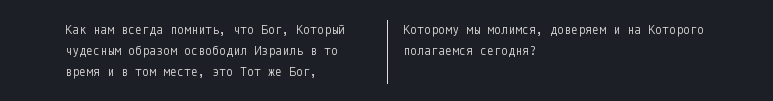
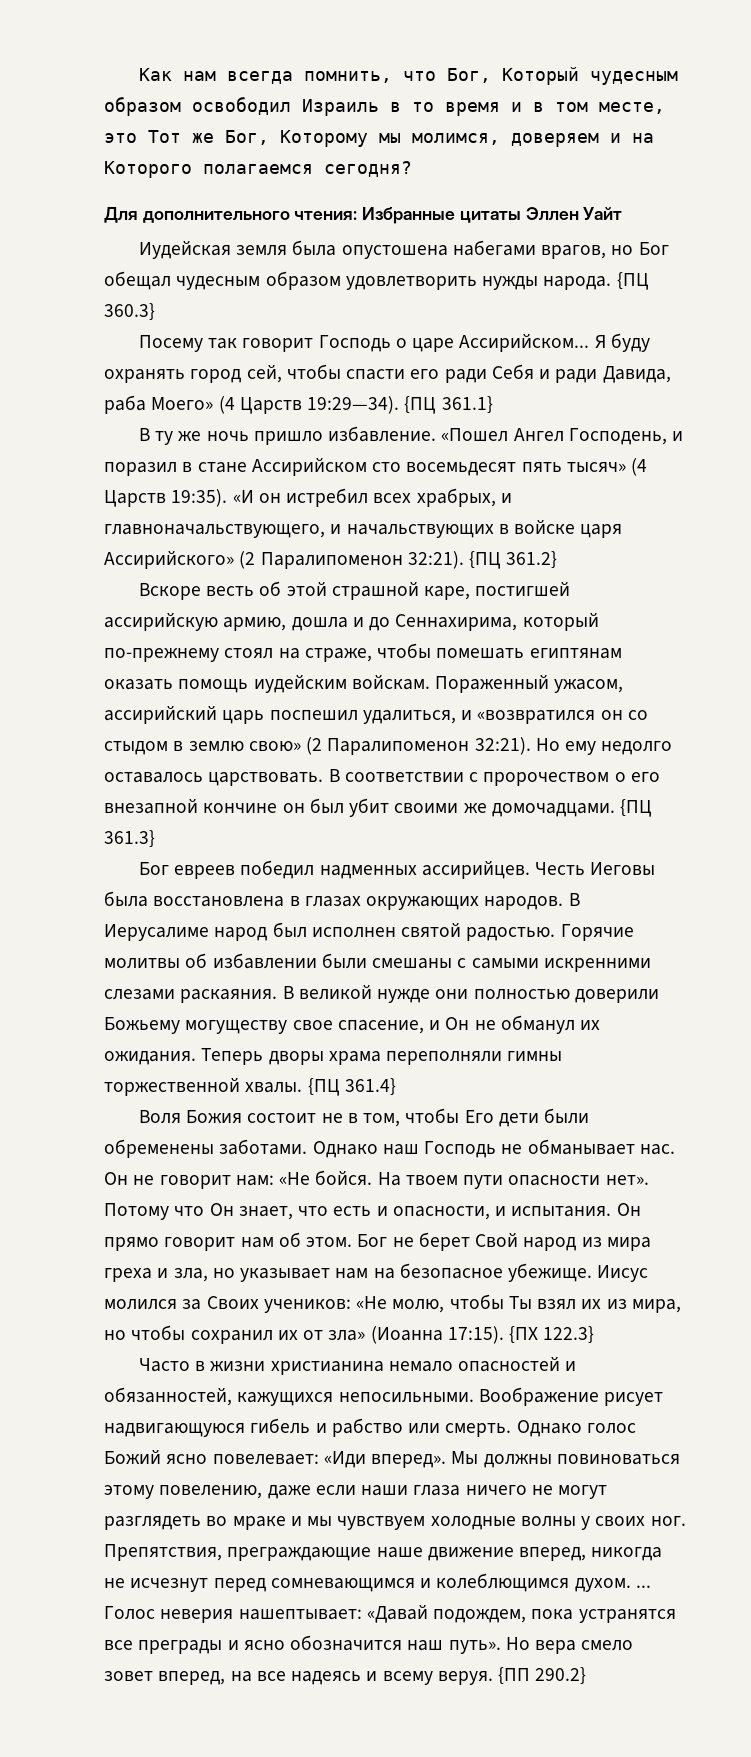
(536, 52) none -> [104,207,623,224] [138,240,669,259] [104,271,649,290] [104,303,155,320] [138,333,650,352] [104,364,671,383] [104,395,493,414] [138,426,684,445] [104,457,648,476] [104,488,512,507] [104,519,623,538] [104,550,558,569] [138,581,571,600] [104,612,599,631] [104,643,622,662] [104,674,624,693] [104,705,648,724] [104,737,673,755] [104,769,660,786] [104,798,653,817] [104,830,155,847] [138,860,656,879] [104,891,580,910] [104,922,634,941] [104,953,651,972] [104,984,659,1003] [104,1015,601,1034] [104,1048,563,1065] [104,1077,396,1096] [138,1108,590,1127] [104,1139,675,1158] [104,1170,649,1189] [104,1203,641,1220] [104,1232,651,1251] [104,1263,649,1282] [104,1294,681,1313] [104,1325,595,1344] [138,1356,577,1375] [104,1387,664,1406] [104,1418,636,1437] [104,1449,680,1468] [104,1485,608,1499] [104,1516,686,1530] [104,1544,663,1561] [104,1573,651,1592] [104,1604,676,1623] [104,1635,634,1654] [104,1667,587,1685] // Для дополнительного чтения: Избранные цитаты Эллен Уайт // Иудейская земля была опустошена набегами врагов, но Бог обещал чудесным образом удовлетворить нужды народа. {ПЦ 360.3} // Посему так говорит Господь о царе Ассирийском... Я буду охранять город сей, чтобы спасти его ради Себя и ради Давида, раба Моего» (4 Царств 19:29—34). {ПЦ 361.1} // В ту же ночь пришло избавление. «Пошел Ангел Господень, и поразил в стане Ассирийском сто восемьдесят пять тысяч» (4 Царств 19:35). «И он истребил всех храбрых, и главноначальствующего, и начальствующих в войске царя Ассирийского» (2 Паралипоменон 32:21). {ПЦ 361.2} // Вскоре весть об этой страшной каре, постигшей ассирийскую армию, дошла и до Сеннахирима, который по-прежнему стоял на страже, чтобы помешать египтянам оказать помощь иудейским войскам. Пораженный ужасом, ассирийский царь поспешил удалиться, и «возвратился он со стыдом в землю свою» (2 Паралипоменон 32:21). Но ему недолго оставалось царствовать. В соответствии с пророчеством о его внезапной кончине он был убит своими же домочадцами. {ПЦ 361.3} // Бог евреев победил надменных ассирийцев. Честь Иеговы была восстановлена в глазах окружающих народов. В Иерусалиме народ был исполнен святой радостью. Горячие молитвы об избавлении были смешаны с самыми искренними слезами раскаяния. В великой нужде они полностью доверили Божьему могуществу свое спасение, и Он не обманул их ожидания. Теперь дворы храма переполняли гимны торжественной хвалы. {ПЦ 361.4} // Воля Божия состоит не в том, чтобы Его дети были обременены заботами. Однако наш Господь не обманывает нас. Он не говорит нам: «Не бойся. На твоем пути опасности нет». Потому что Он знает, что есть и опасности, и испытания. Он прямо говорит нам об этом. Бог не берет Свой народ из мира греха и зла, но указывает нам на безопасное убежище. Иисус молился за Своих учеников: «Не молю, чтобы Ты взял их из мира, но чтобы сохранил их от зла» (Иоанна 17:15). {ПХ 122.3} // Часто в жизни христианина немало опасностей и обязанностей, кажущихся непосильными. Воображение рисует надвигающуюся гибель и рабство или смерть. Однако голос Божий ясно повелевает: «Иди вперед». Мы должны повиноваться этому повелению, даже если наши глаза ничего не могут разглядеть во мраке и мы чувствуем холодные волны у своих ног. Препятствия, преграждающие наше движение вперед, никогда не исчезнут перед сомневающимся и колеблющимся духом. ... Голос неверия нашептывает: «Давай подождем, пока устранятся все преграды и ясно обозначится наш путь». Но вера смело зовет вперед, на все надеясь и всему веруя. {ПП 290.2}

